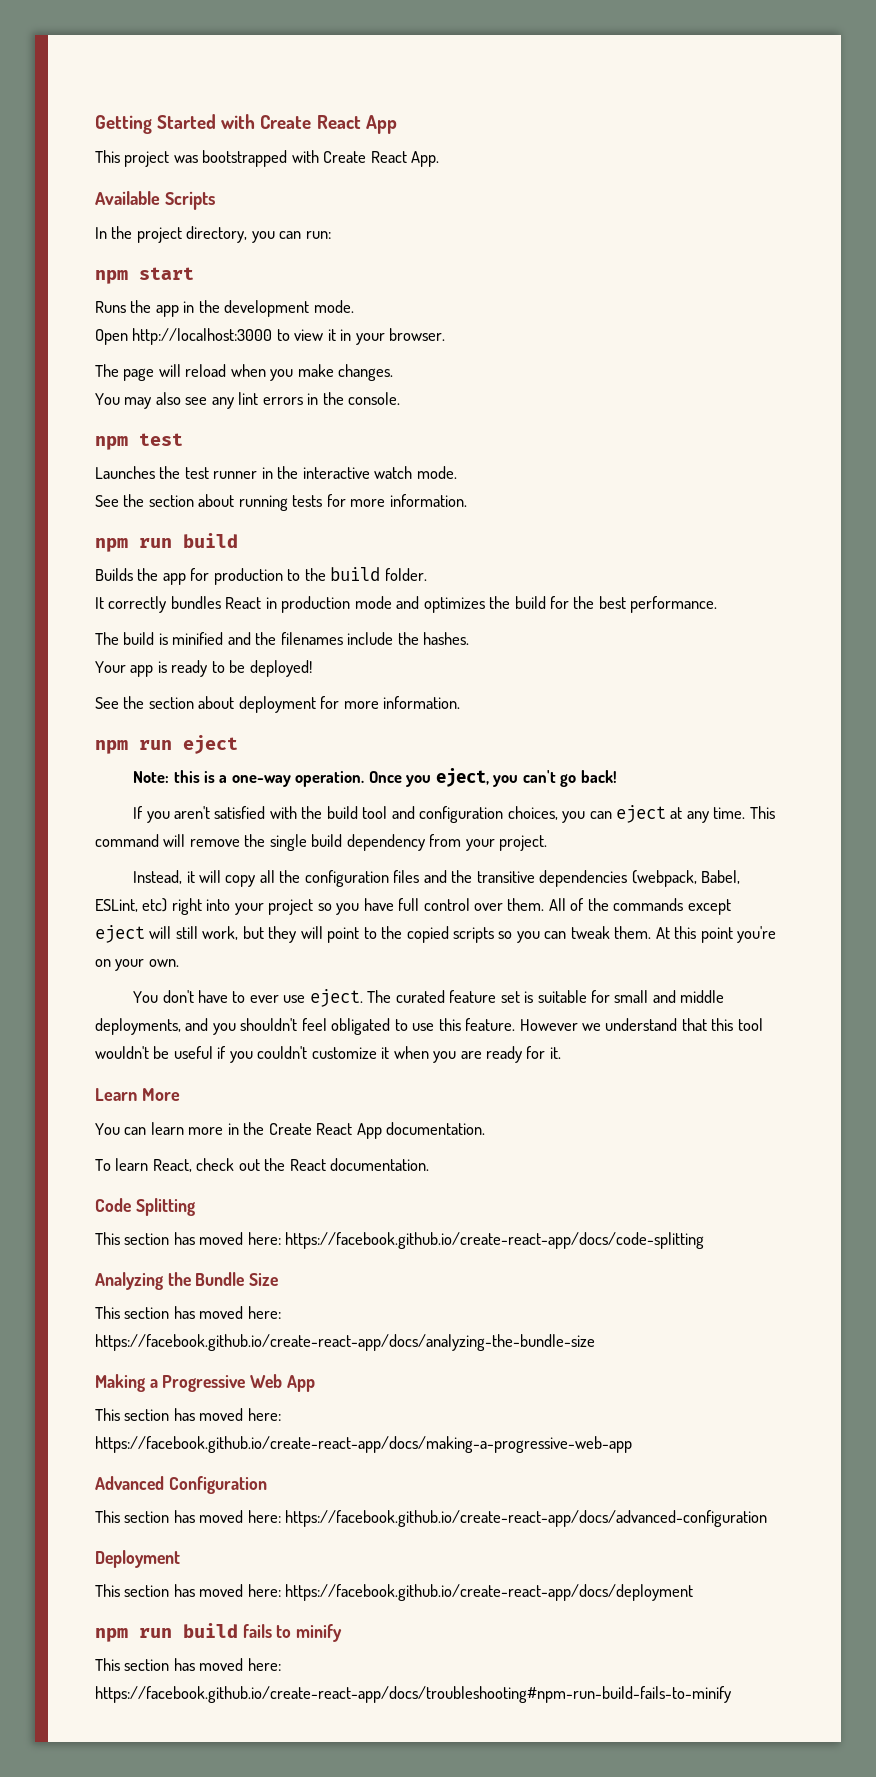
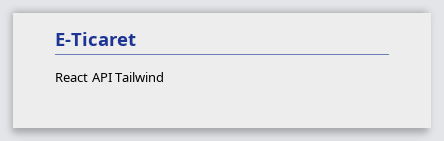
[95,114,397,134] [95,150,440,167] [95,191,215,210] [95,226,331,243] [95,267,194,284] [95,300,354,317] [95,328,446,345] [95,364,394,381] [95,392,401,409] [95,433,183,450] [95,466,457,479] [95,494,467,511] [95,533,238,552] [95,567,427,585] [95,596,718,613] [95,632,470,645] [95,660,312,677] [95,696,461,713] [95,735,238,754] [133,768,617,787] [133,805,775,823] [95,834,548,851] [133,870,740,887] [95,898,731,915] [95,925,777,943] [95,959,179,971] [133,989,725,1007] [95,1018,763,1035] [95,1046,561,1063] [95,1088,180,1101] [95,1122,486,1139] [95,1158,430,1172] [95,1198,195,1216] [95,1232,705,1249] [95,1272,279,1290] [95,1306,281,1319] [95,1334,595,1351] [95,1374,315,1392] [95,1408,281,1421] [95,1436,632,1453] [95,1476,267,1494] [95,1510,768,1527] [95,1550,180,1568] [95,1584,694,1601] [95,1623,343,1642] [95,1658,281,1671] [95,1686,731,1703] Getting Started with Create React App // This project was bootstrapped with Create React App. // Available Scripts // In the project directory, you can run: // npm start // Runs the app in the development mode. // Open http://localhost:3000 to view it in your browser. // The page will reload when you make changes. // You may also see any lint errors in the console. // npm test // Launches the test runner in the interactive watch mode. // See the section about running tests for more information. // npm run build // Builds the app for production to the build folder. // It correctly bundles React in production mode and optimizes the build for the best performance. // The build is minified and the filenames include the hashes. // Your app is ready to be deployed! // See the section about deployment for more information. // npm run eject // Note: this is a one-way operation. Once you eject, you can't go back! // If you aren't satisfied with the build tool and configuration choices, you can eject at any time. This command will remove the single build dependency from your project. // Instead, it will copy all the configuration files and the transitive dependencies (webpack, Babel, ESLint, etc) right into your project so you have full control over them. All of the commands except eject will still work, but they will point to the copied scripts so you can tweak them. At this point you're on your own. // You don't have to ever use eject. The curated feature set is suitable for small and middle deployments, and you shouldn't feel obligated to use this feature. However we understand that this tool wouldn't be useful if you couldn't customize it when you are ready for it. // Learn More // You can learn more in the Create React App documentation. // To learn React, check out the React documentation. // Code Splitting // This section has moved here: https://facebook.github.io/create-react-app/docs/code-splitting // Analyzing the Bundle Size // This section has moved here: https://facebook.github.io/create-react-app/docs/analyzing-the-bundle-size // Making a Progressive Web App // This section has moved here: https://facebook.github.io/create-react-app/docs/making-a-progressive-web-app // Advanced Configuration // This section has moved here: https://facebook.github.io/create-react-app/docs/advanced-configuration // Deployment // This section has moved here: https://facebook.github.io/create-react-app/docs/deployment // npm run build fails to minify // This section has moved here: https://facebook.github.io/create-react-app/docs/troubleshooting#npm-run-build-fails-to-minify -> [55,32,136,46] [55,72,165,82] E-Ticaret // React API Tailwind

